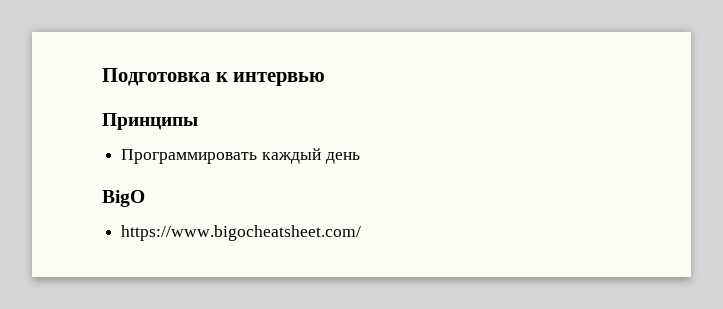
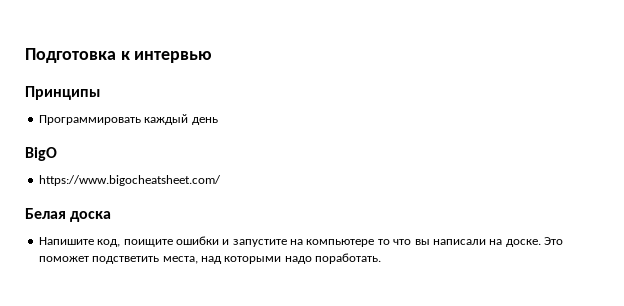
(362, 233) none -> [25,208,112,222] [38,236,563,247] [38,253,381,264] // Белая доска // Напишите код, поищите ошибки и запустите на компьютере то что вы написали на доске. Это поможет подстветить места, над которыми надо поработать.

